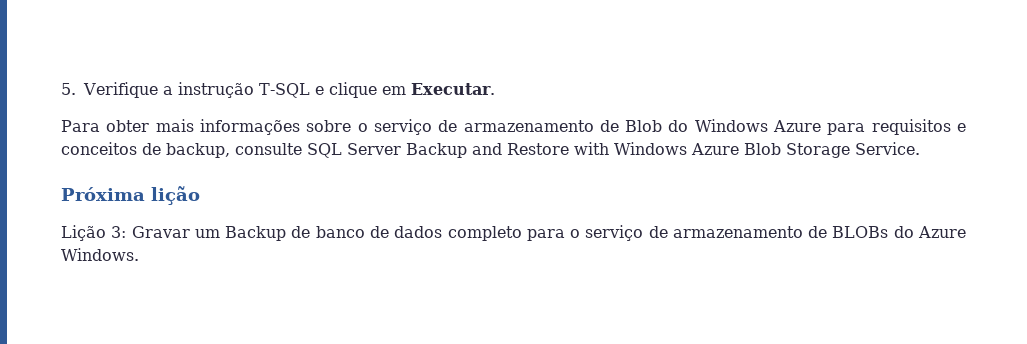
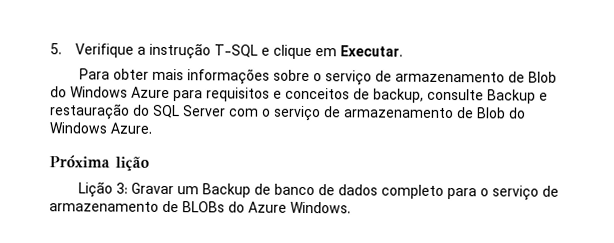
[307,142,920,158] SQL Server Backup and Restore with Windows Azure Blob Storage Service. -> [487,89,548,104] [50,103,526,122] [49,122,152,134] Backup e restauração do SQL Server com o serviço de armazenamento de Blob do Windows Azure.

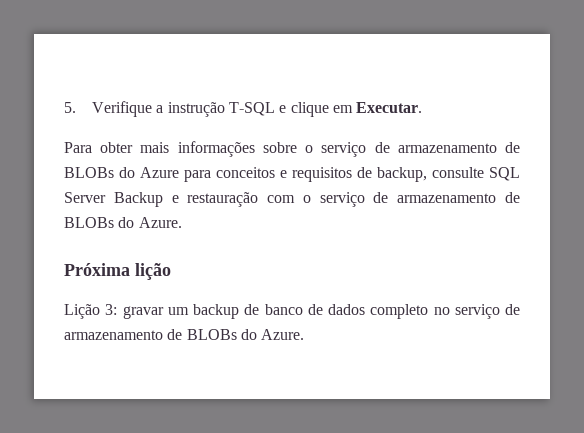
[528,71,558,83] [50,86,350,102] Blob do Windows Azure para requisitos e conceitos -> [64,167,352,182] BLOBs do Azure para conceitos e requisitos
(484, 94) none -> [489,167,520,181] [64,192,106,203] SQL Server
[133,104,226,119] do SQL Server -> (259, 199) none
[477,107,526,119] [49,122,107,134] Blob do Windows -> [64,217,135,228] BLOBs do
[131,182,252,198] Gravar um Backup -> [122,304,239,319] gravar um backup
[447,185,560,201] [49,200,351,214] para o serviço de armazenamento de BLOBs do Azure Windows. -> [433,304,520,319] [64,329,305,340] no serviço de armazenamento de BLOBs do Azure.

